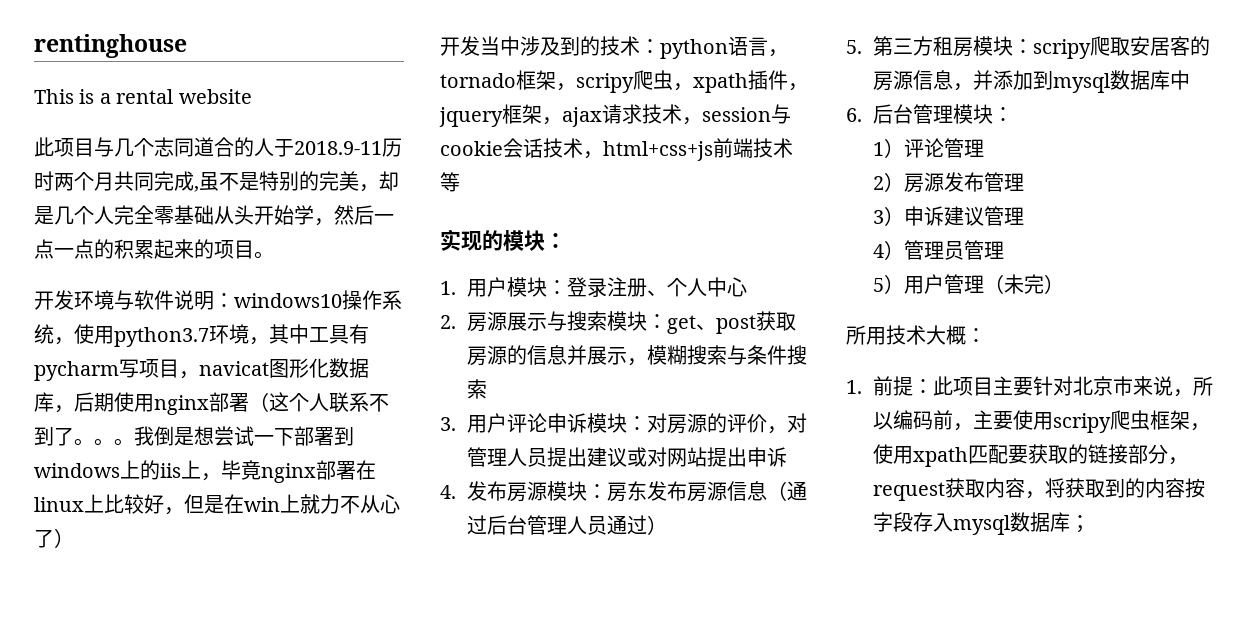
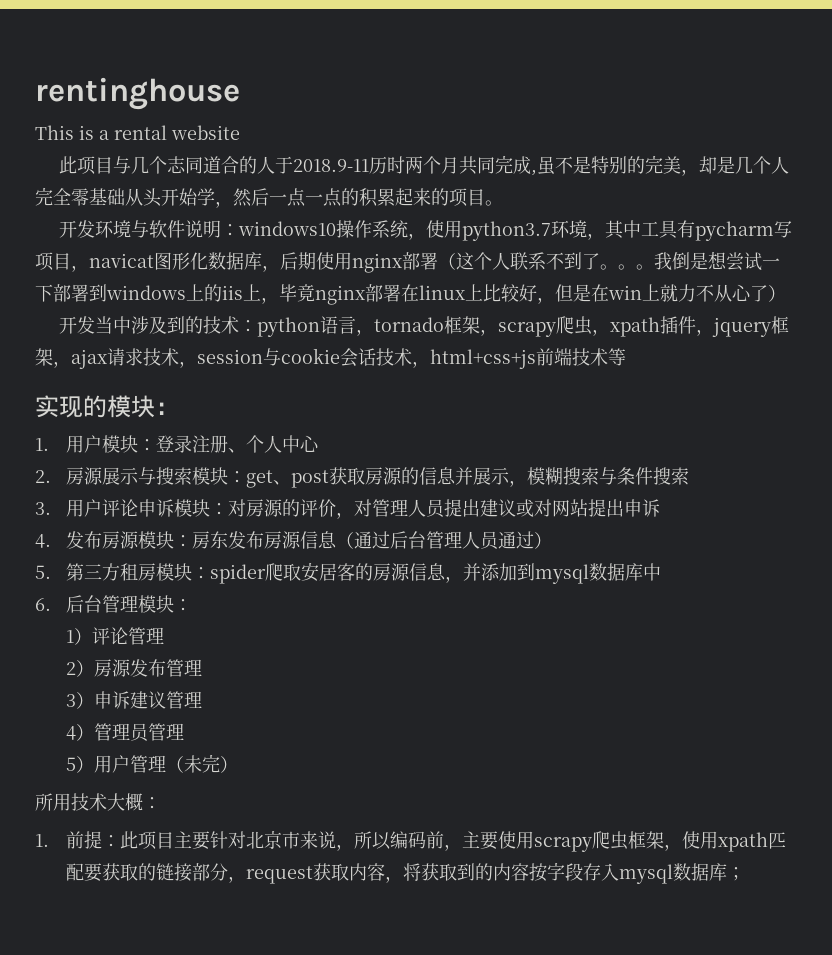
[576,73,634,93] scripy -> [498,322,557,337] scrapy
[1033,39,1092,59] scripy -> [209,564,266,584] spider
[1053,413,1112,433] scripy -> [533,837,592,852] scrapy

